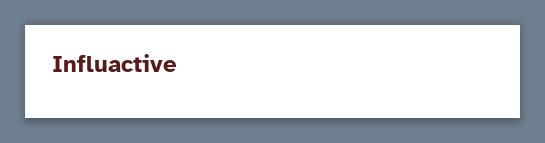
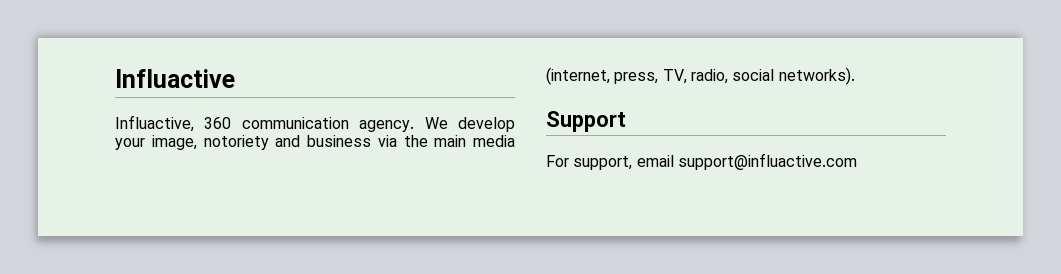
(177, 63) none -> [115,115,515,132] [115,135,515,150] [546,67,855,85] [546,111,626,132] [546,153,857,170] // Influactive, 360 communication agency. We develop your image, notoriety and business via the main media (internet, press, TV, radio, social networks). // Support // For support, email support@influactive.com

